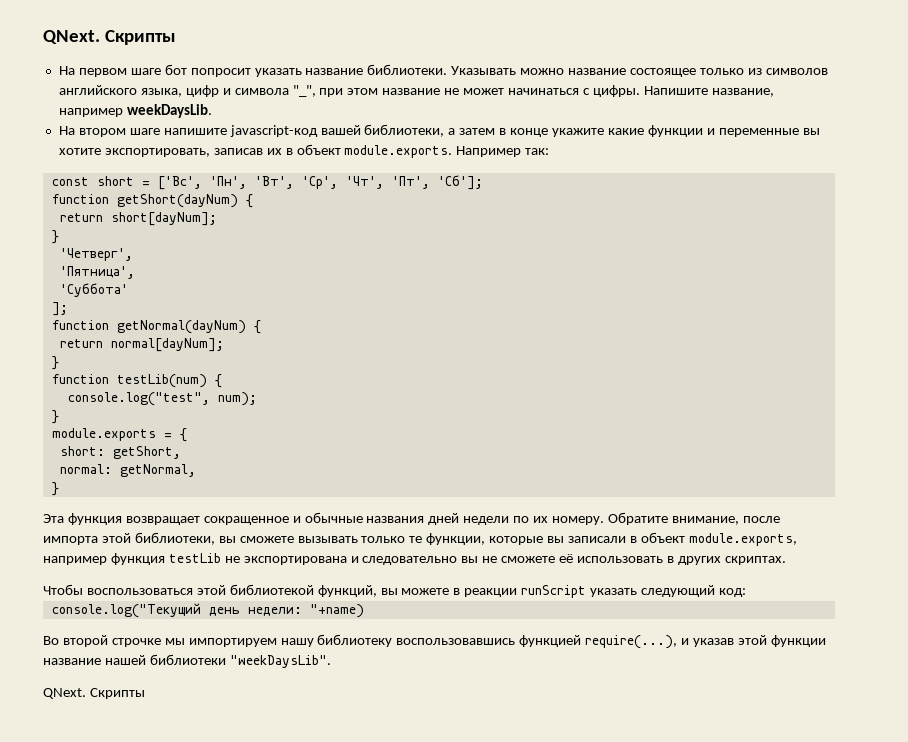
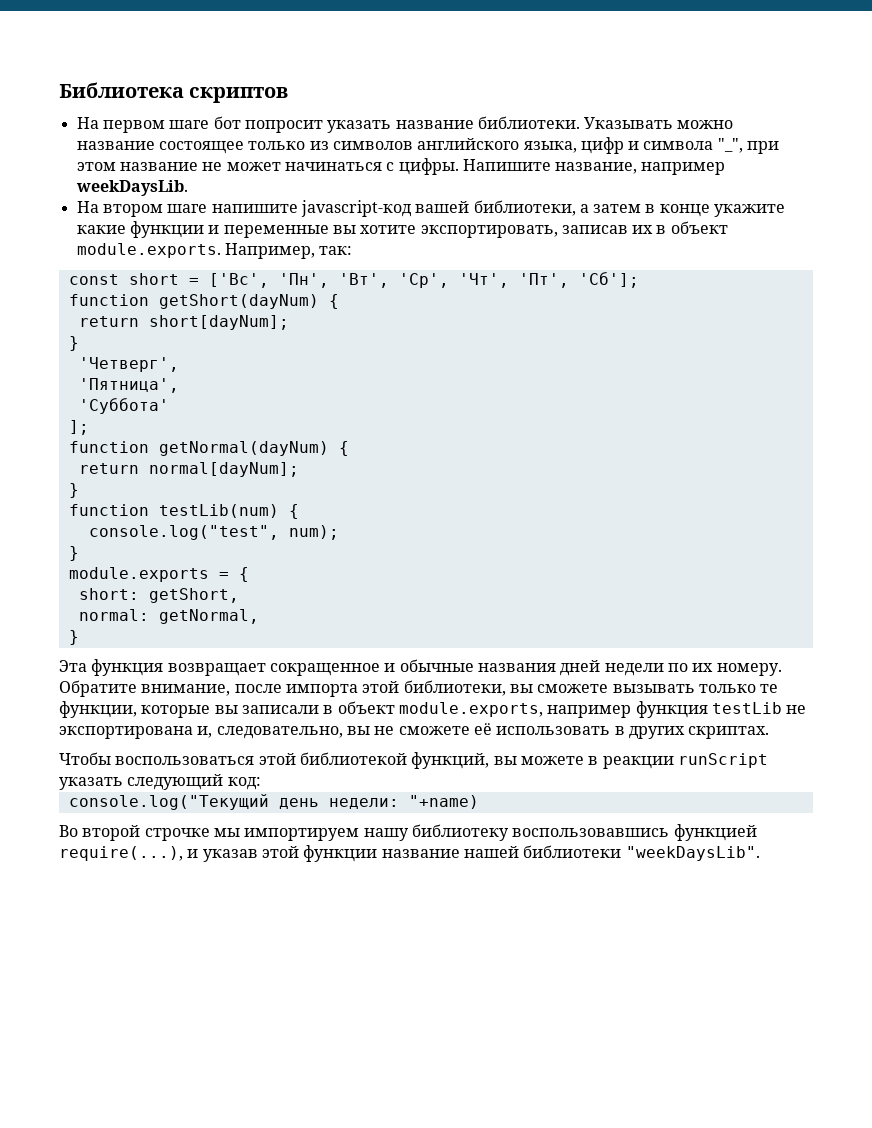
[43,30,176,45] QNext. Скрипты -> [59,82,289,103] Библиотека скриптов
[456,146,522,157] Например -> [224,243,315,259] Например,
[350,556,458,565] и следовательно -> [197,726,343,739] и, следовательно,
[43,688,145,699] // QNext. Скрипты -> (760, 853) none

